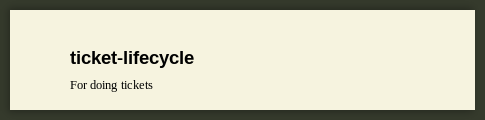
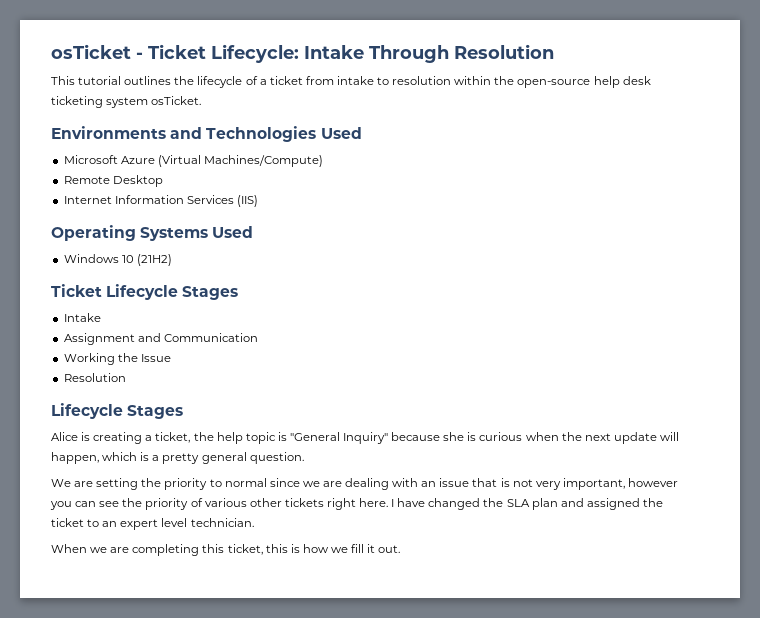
[70,51,194,68] [70,80,153,92] ticket-lifecycle // For doing tickets -> [51,44,554,63] [51,76,651,88] [51,96,202,108] [51,126,362,142] [63,155,323,167] [63,175,163,187] [63,195,258,207] [51,225,254,241] [63,254,172,266] [51,284,239,300] [63,313,101,322] [63,333,258,345] [63,353,171,365] [63,373,126,382] [51,403,184,419] [51,432,679,444] [51,452,304,464] [51,478,678,490] [50,498,663,510] [51,518,254,530] [51,544,401,556] osTicket - Ticket Lifecycle: Intake Through Resolution // This tutorial outlines the lifecycle of a ticket from intake to resolution within the open-source help desk ticketing system osTicket. // Environments and Technologies Used // Microsoft Azure (Virtual Machines/Compute) // Remote Desktop // Internet Information Services (IIS) // Operating Systems Used // Windows 10 (21H2) // Ticket Lifecycle Stages // Intake // Assignment and Communication // Working the Issue // Resolution // Lifecycle Stages // Alice is creating a ticket, the help topic is "General Inquiry" because she is curious when the next update will happen, which is a pretty general question. // We are setting the priority to normal since we are dealing with an issue that is not very important, however you can see the priority of various other tickets right here. I have changed the SLA plan and assigned the ticket to an expert level technician. // When we are completing this ticket, this is how we fill it out.

